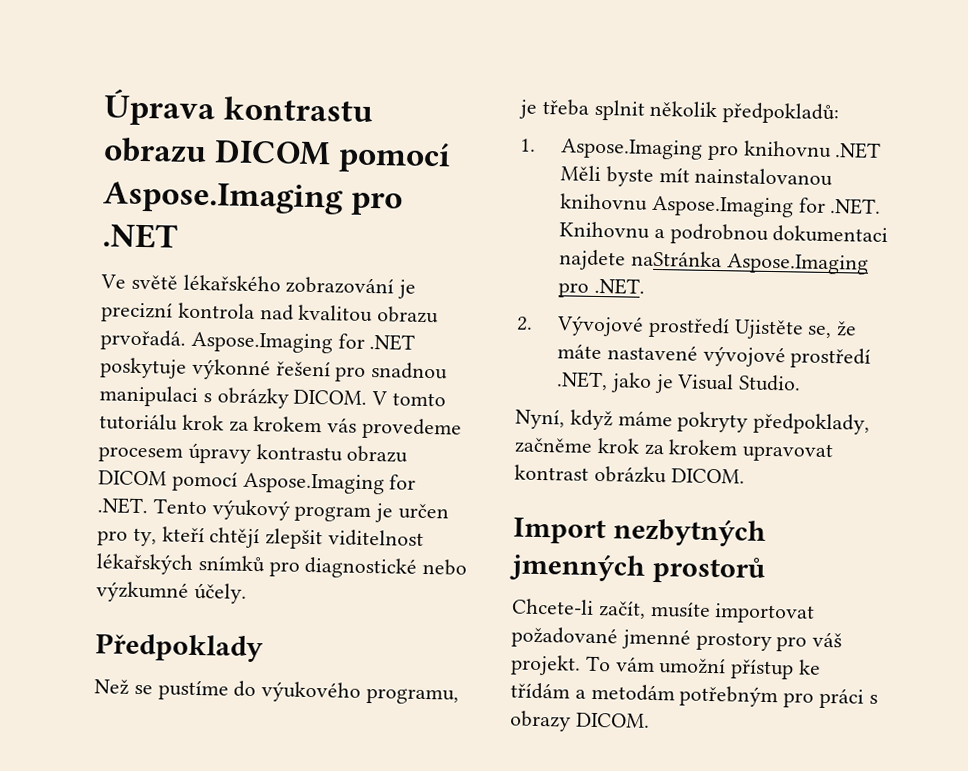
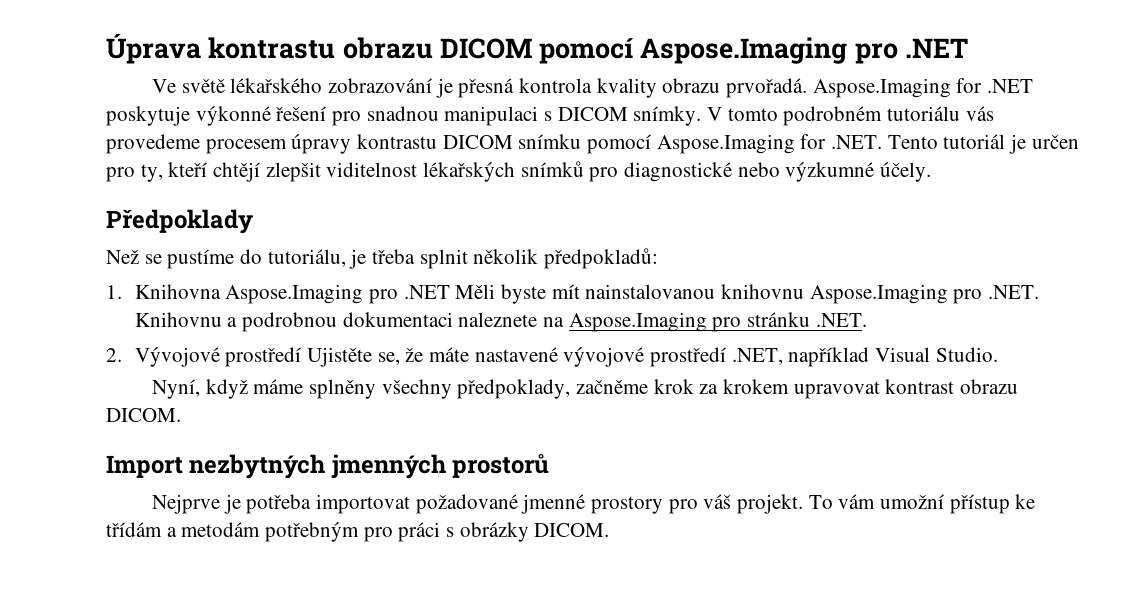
[101,302,374,323] precizní kontrola nad kvalitou -> [458,78,657,98] přesná kontrola kvality
[216,387,447,409] [99,413,323,433] obrázky DICOM. V tomto tutoriálu krok za krokem -> [557,106,961,126] DICOM snímky. V tomto podrobném tutoriálu
[346,445,409,463] [98,470,167,486] obrazu DICOM -> [442,134,582,149] DICOM snímku
[211,499,372,523] výukový program -> [943,134,1006,149] tutoriál
[261,681,460,705] výukového programu, -> [267,249,346,267] tutoriálu,
[560,138,832,161] Aspose.Imaging pro knihovnu -> [134,284,398,304] Knihovna Aspose.Imaging pro
[798,197,826,213] for -> [953,289,983,304] pro
[559,249,869,275] [558,282,590,298] najdete naStránka Aspose.Imaging pro -> [458,312,811,332] naleznete na Aspose.Imaging pro stránku
[609,372,674,394] jako je -> [788,347,870,367] například
[677,411,749,433] pokryty -> [308,379,452,399] splněny všechny
[593,465,667,484] obrázku -> [959,379,1018,394] obrazu
[512,598,711,619] Chcete-li začít, musíte -> [151,494,312,514] Nejprve je potřeba
[509,710,571,732] obrazy -> [459,522,529,542] obrázky

